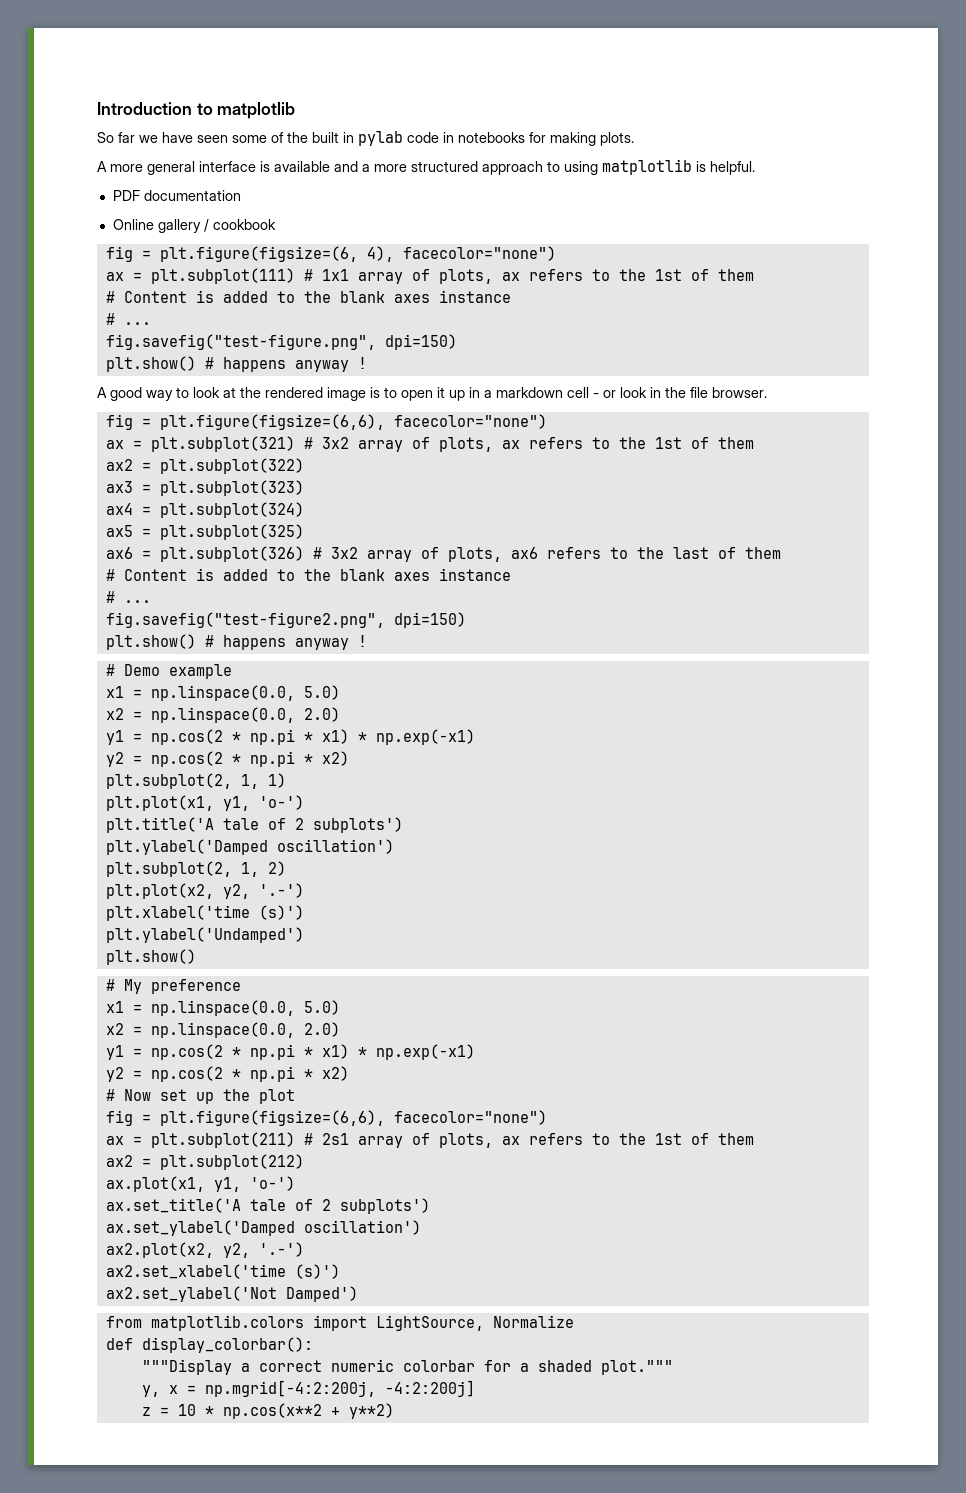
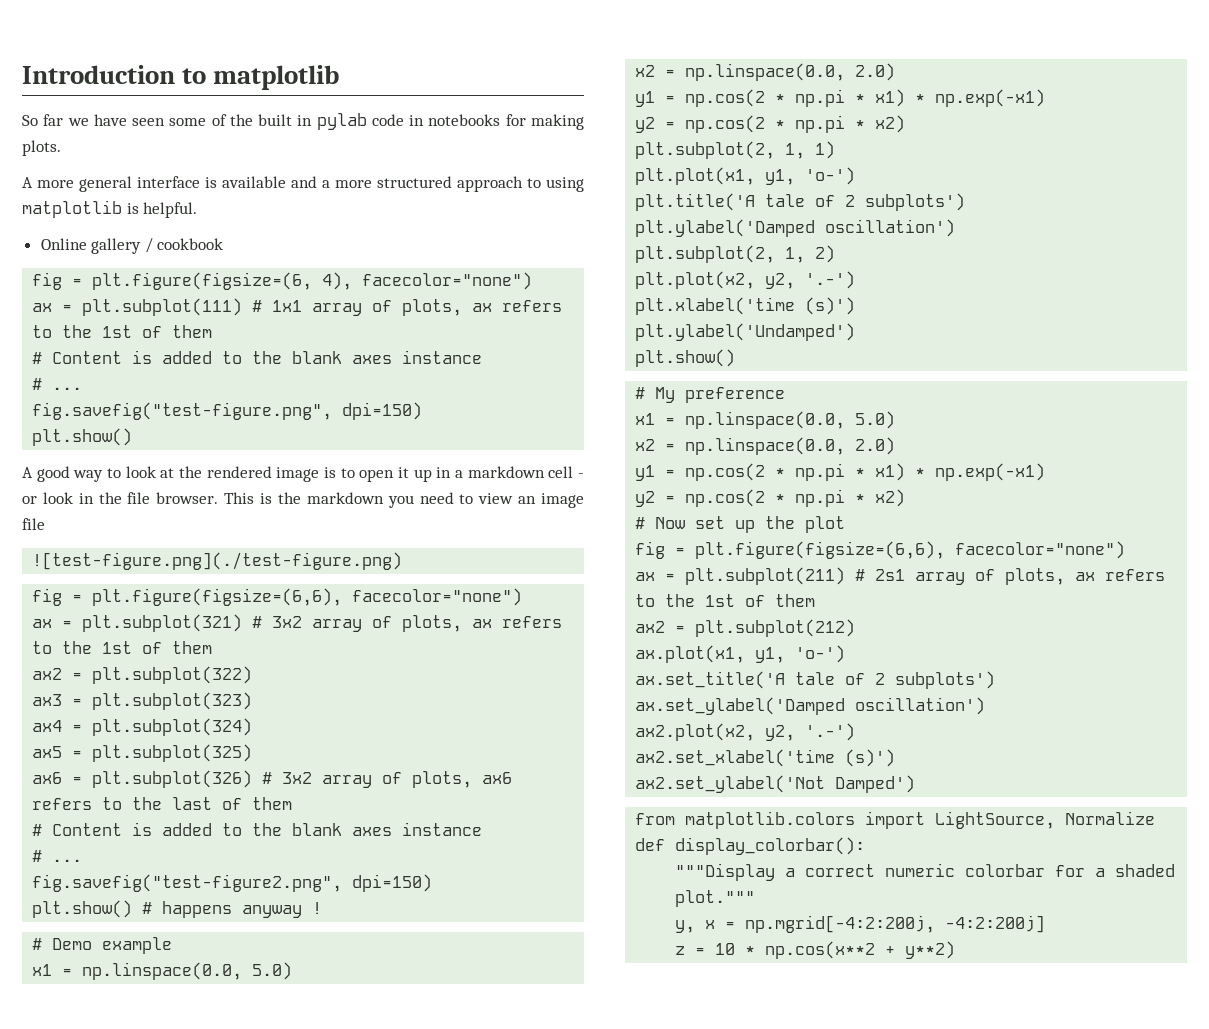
[112,190,241,201] // PDF documentation -> (198, 210) none
[204,357,367,372] # happens anyway ! -> (133, 437) none
(767, 392) none -> [224,492,585,508] [22,518,45,530] [32,552,403,570] This is the markdown you need to view an image file // ![test-figure.png](./test-figure.png)

